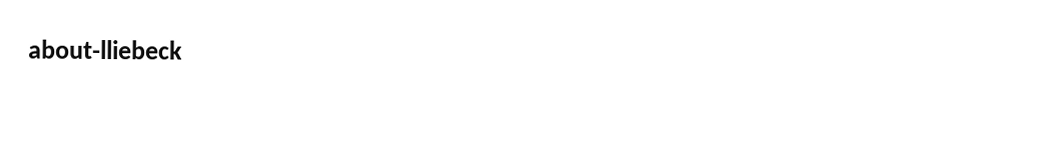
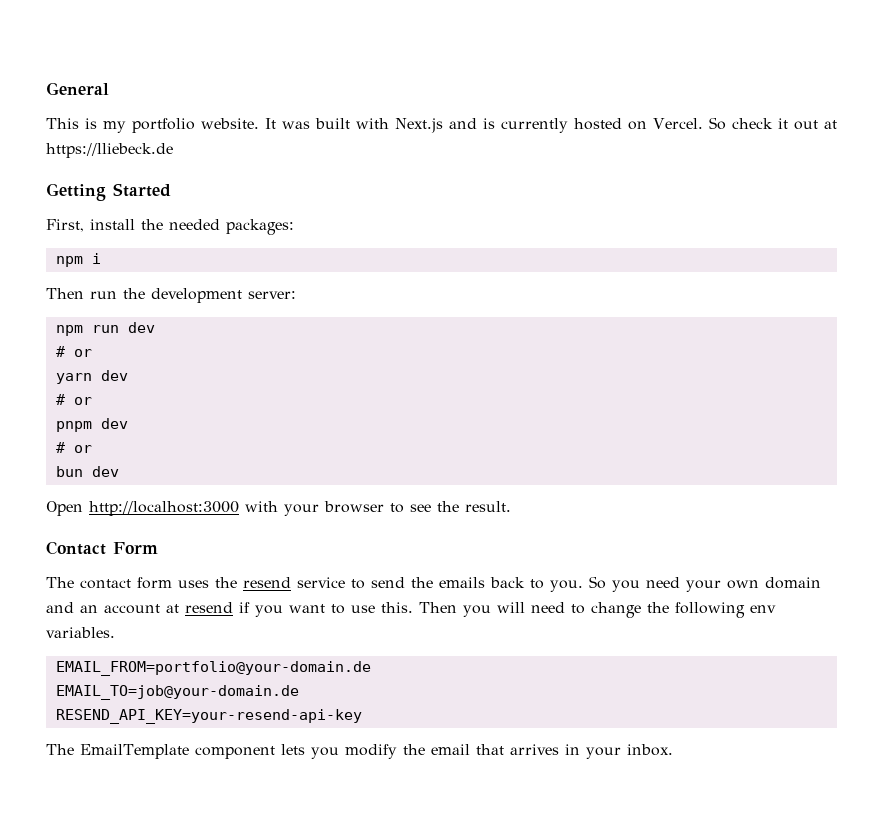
[28,39,183,60] about-lliebeck -> [46,82,109,95] [46,117,837,133] [46,143,173,158] [46,183,171,201] [46,219,294,235] [55,253,101,267] [46,288,296,303] [55,322,155,336] [55,346,92,357] [55,370,128,384] [55,394,92,405] [55,418,128,432] [55,442,92,453] [55,466,119,477] [46,501,511,516] [46,541,158,555] [46,576,821,592] [46,602,776,618] [46,627,115,638] [55,661,371,676] [55,685,299,700] [55,709,362,724] [46,744,673,759] General // This is my portfolio website. It was built with Next.js and is currently hosted on Vercel. So check it out at https://lliebeck.de // Getting Started // First, install the needed packages: // npm i // Then run the development server: // npm run dev // # or // yarn dev // # or // pnpm dev // # or // bun dev // Open http://localhost:3000 with your browser to see the result. // Contact Form // The contact form uses the resend service to send the emails back to you. So you need your own domain and an account at resend if you want to use this. Then you will need to change the following env variables. // EMAIL_FROM=portfolio@your-domain.de // EMAIL_TO=job@your-domain.de // RESEND_API_KEY=your-resend-api-key // The EmailTemplate component lets you modify the email that arrives in your inbox.

